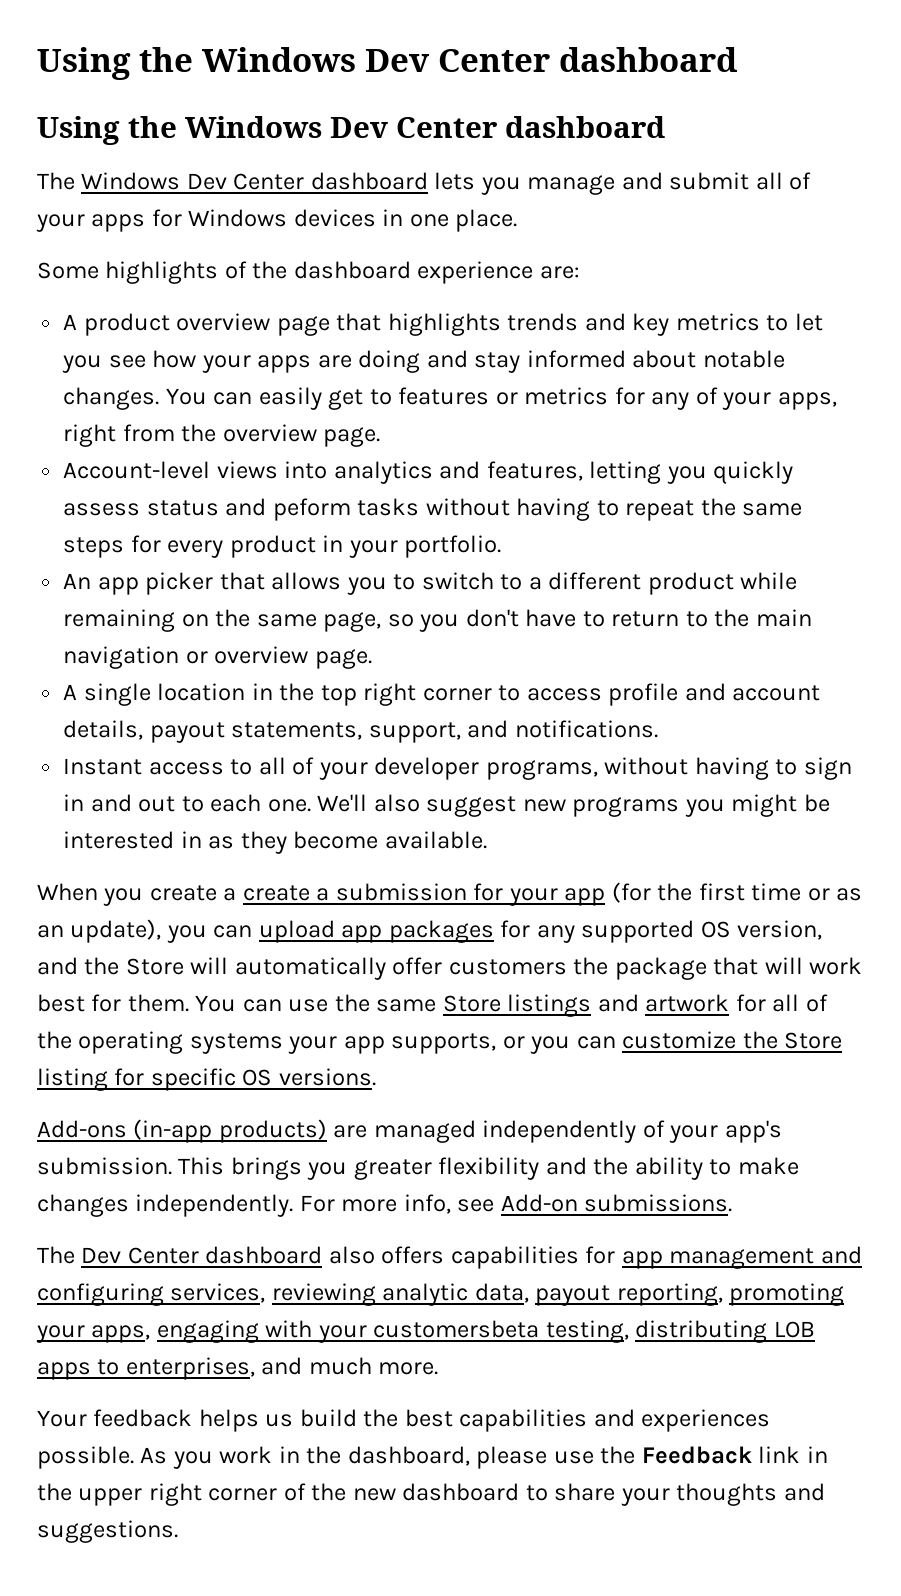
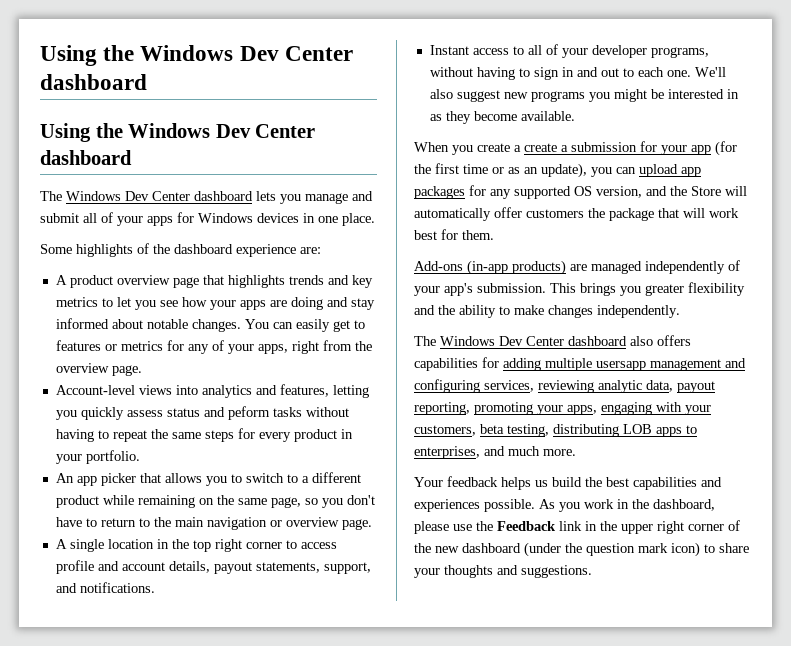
[195,994,828,1017] [37,1031,843,1054] [37,1068,376,1091] You can use the same Store listings and artwork for all of the operating systems your app supports, or you can customize the Store listing for specific OS versions. -> (494, 235) none
[299,1194,733,1214] [37,1246,75,1264] For more info, see Add-on submissions. // The -> [414,336,495,346] // The Windows
[621,1251,663,1269] app -> [503,358,646,371] adding multiple usersapp
[373,1320,540,1338] customersbeta -> [414,424,504,436] customers, beta
(520, 1492) none -> [524,542,700,557] (under the question mark icon)

